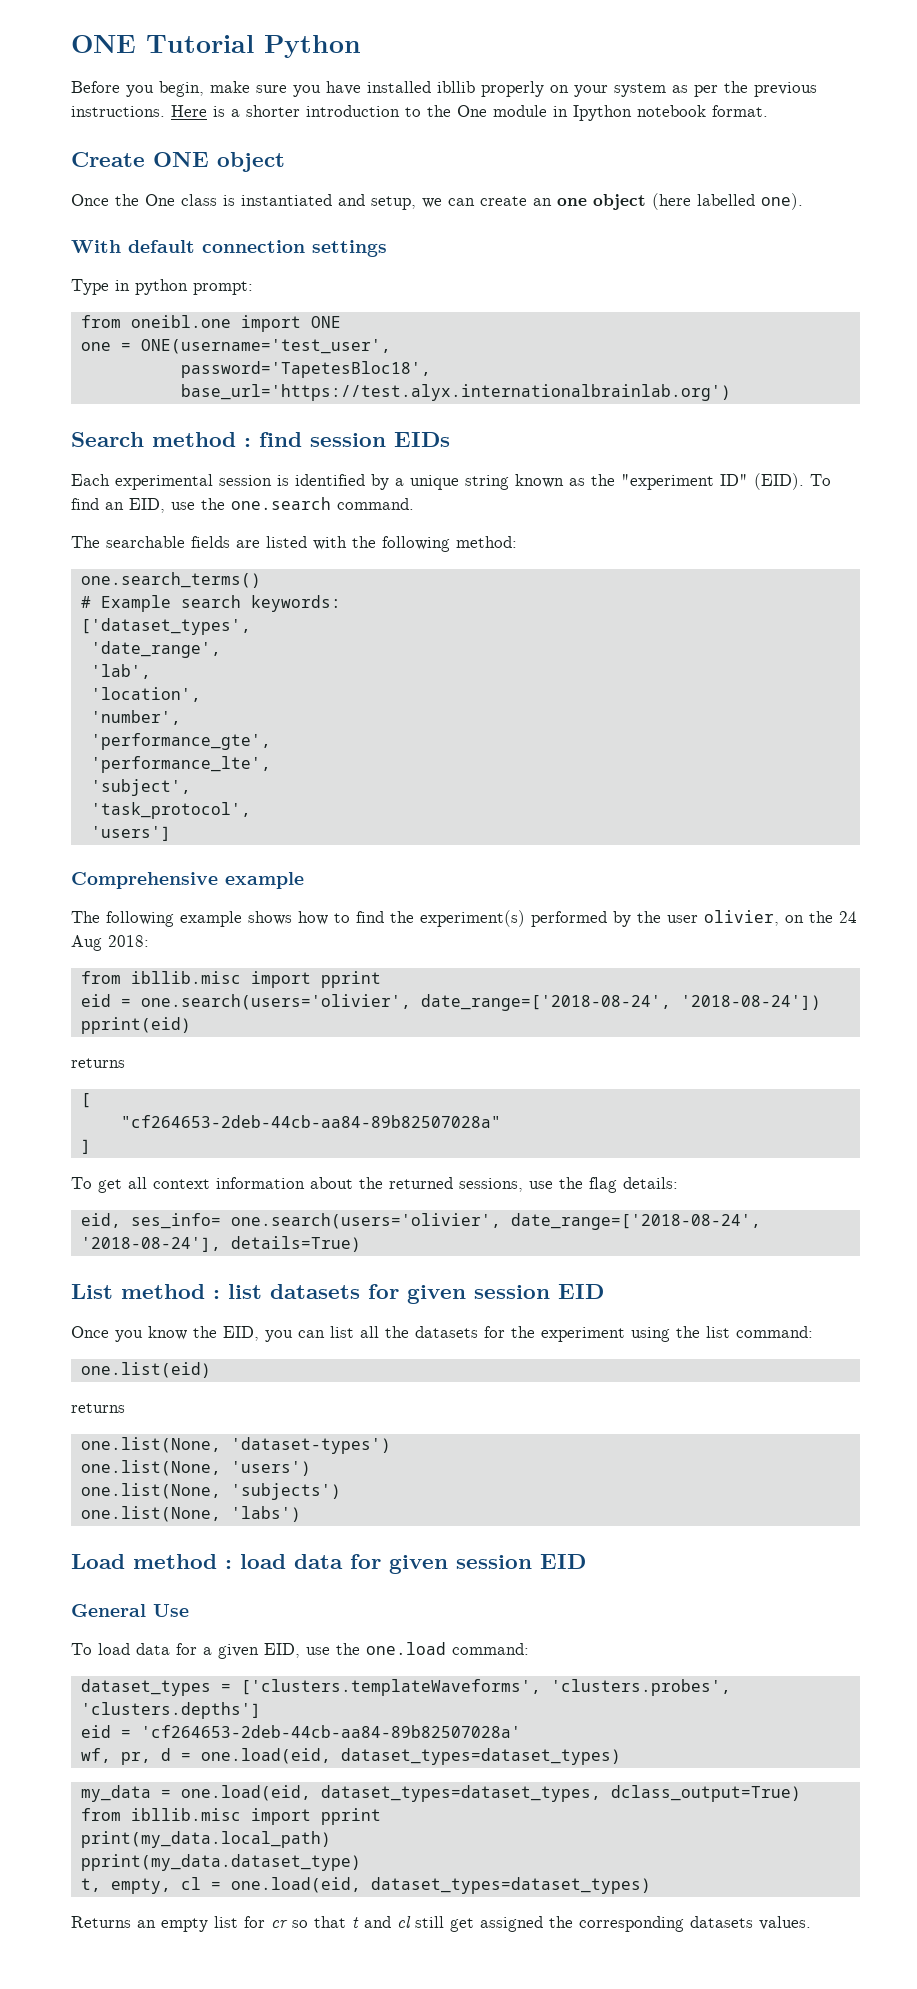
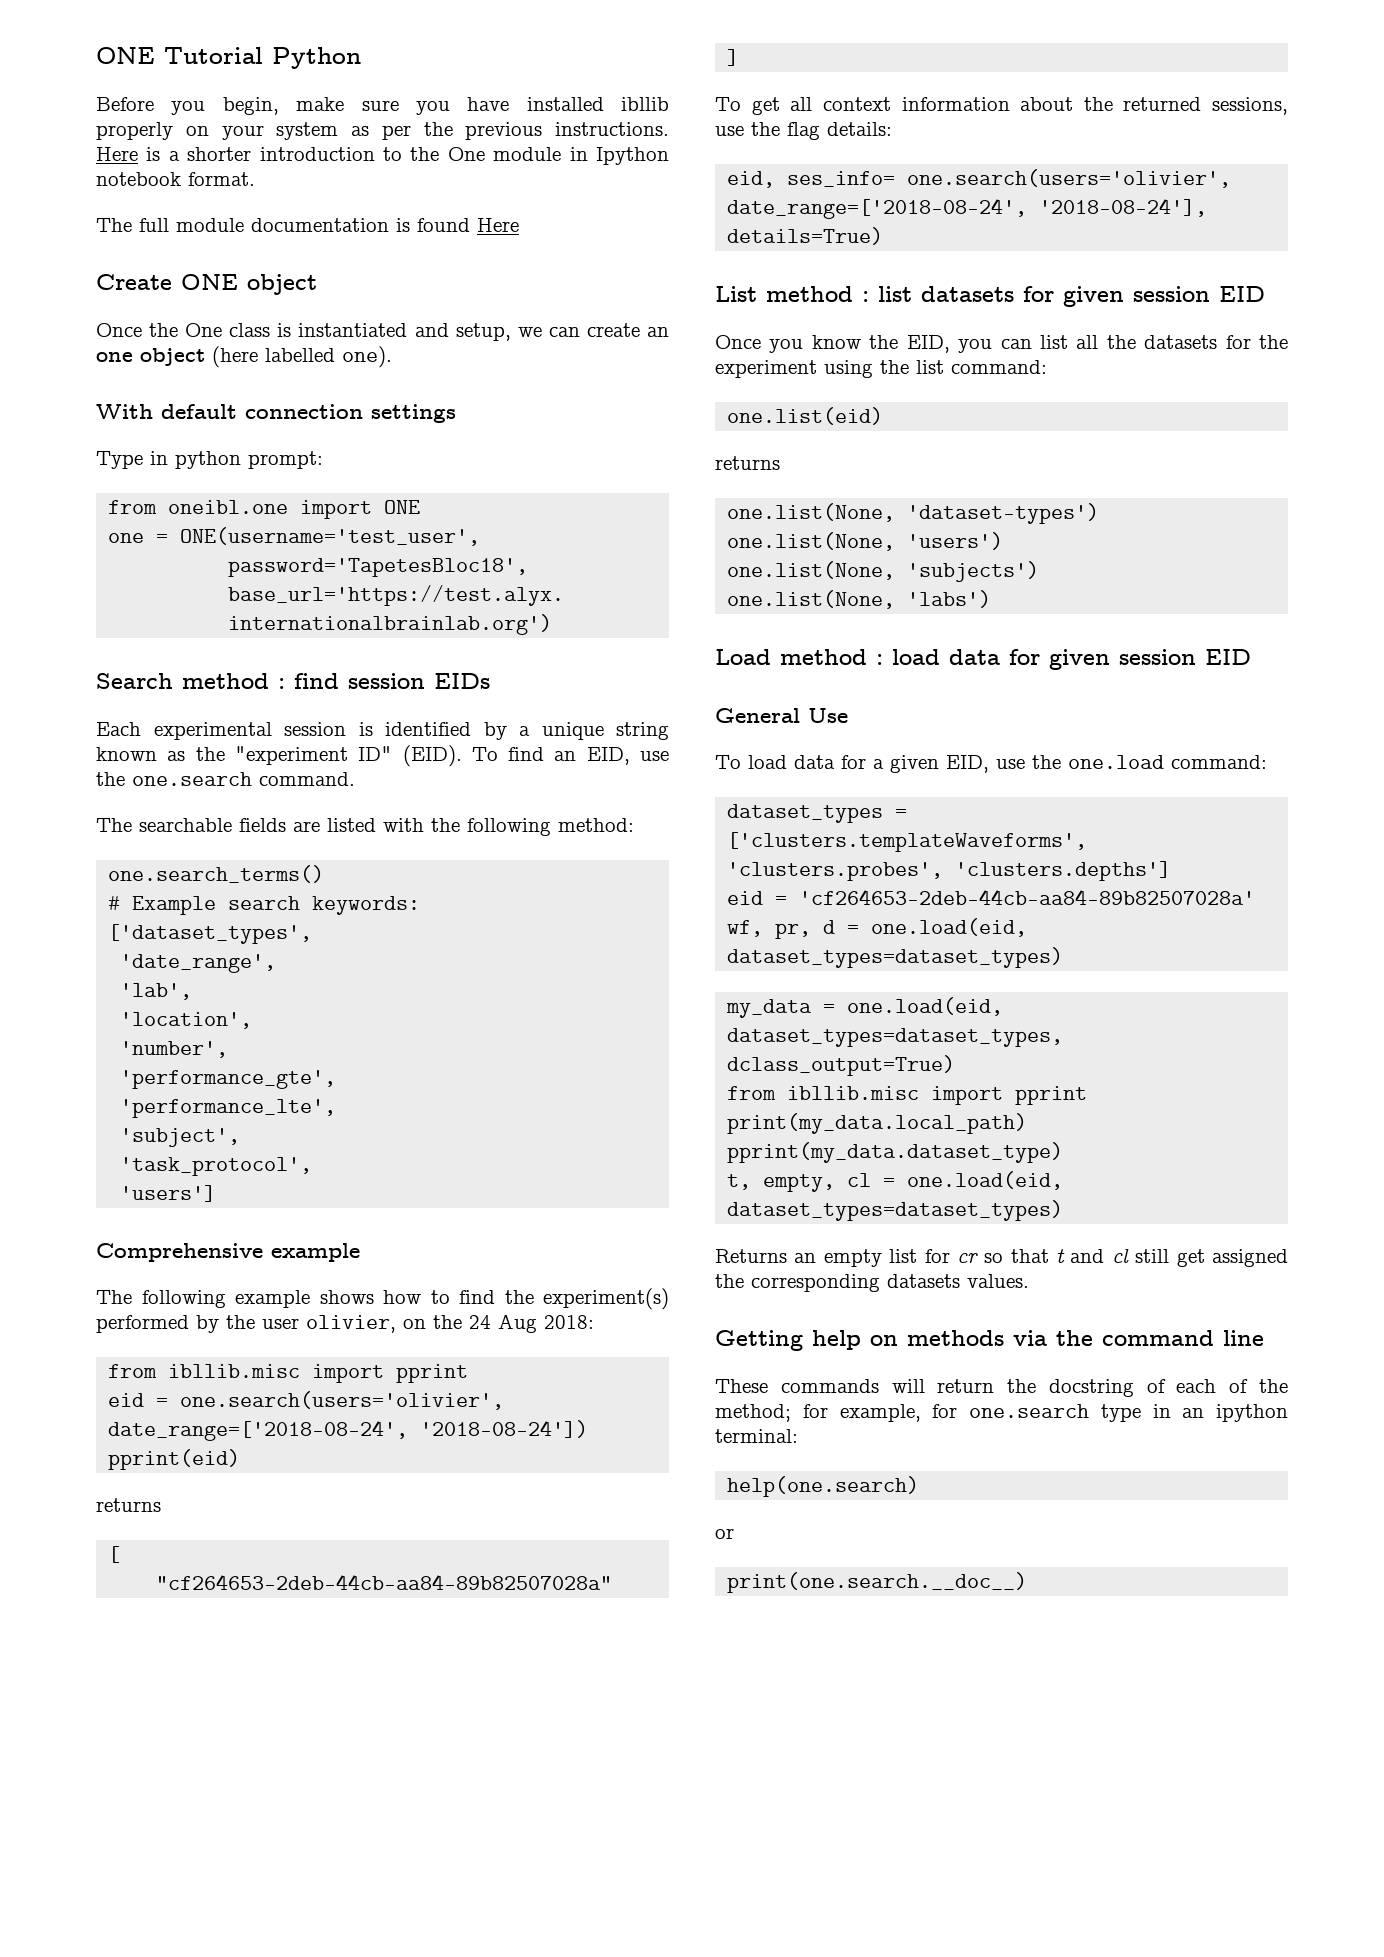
(768, 111) none -> [96,218,519,232] // The full module documentation is found Here
(811, 1923) none -> [715,1330,1264,1351] [715,1379,1288,1397] [715,1404,1288,1422] [715,1429,798,1443] [727,1476,920,1497] [715,1528,734,1539] [727,1572,1028,1593] // Getting help on methods via the command line // These commands will return the docstring of each of the method; for example, for one.search type in an ipython terminal: // help(one.search) // or // print(one.search.__doc__)

